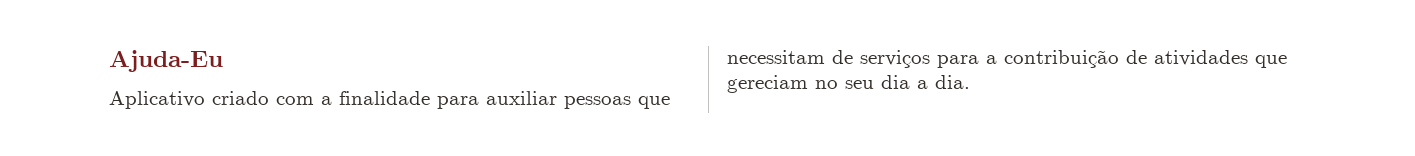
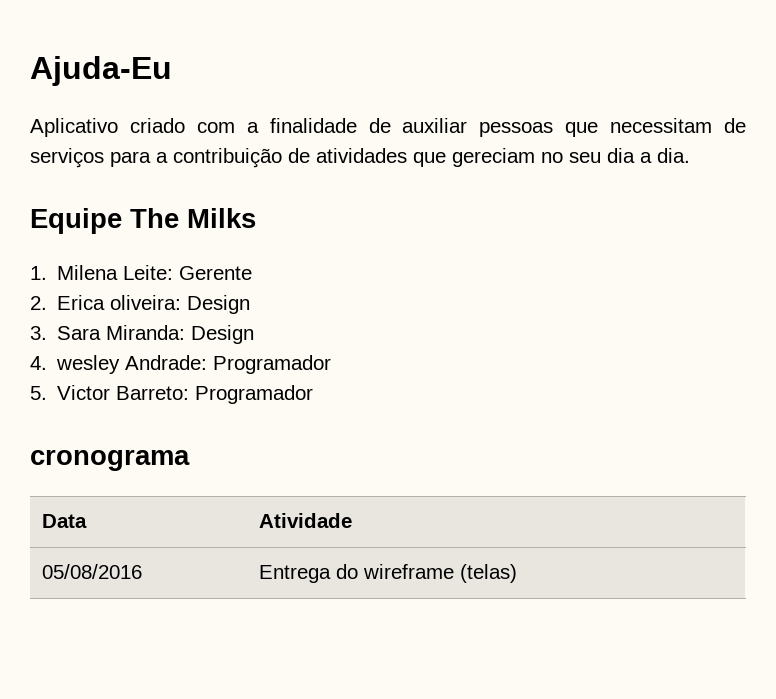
[437,96,479,109] para -> [368,118,391,133] de
(970, 82) none -> [30,208,256,234] [30,265,253,280] [30,295,251,314] [30,325,255,344] [30,355,332,374] [30,385,314,404] [30,450,190,471] [42,514,88,528] [259,513,353,528] [42,564,143,579] [259,564,518,583] // Equipe The Milks // 1. Milena Leite: Gerente // 2. Erica oliveira: Design // 3. Sara Miranda: Design // 4. wesley Andrade: Programador // 5. Victor Barreto: Programador // cronograma // Data | Atividade // 05/08/2016 | Entrega do wireframe (telas)

